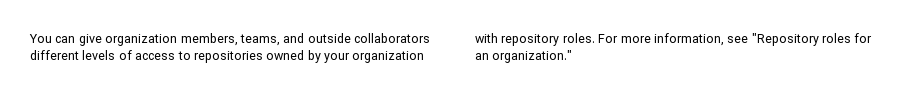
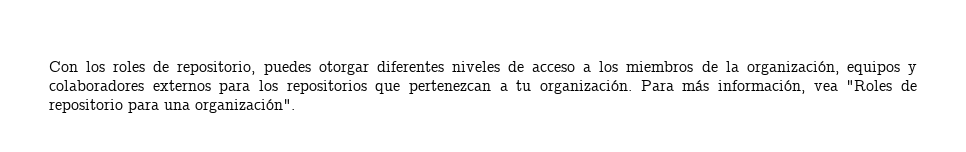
[29,33,430,46] [30,50,425,63] [475,33,873,46] [475,50,573,63] You can give organization members, teams, and outside collaborators different levels of access to repositories owned by your organization with repository roles. For more information, see "Repository roles for an organization." -> [49,61,917,75] [49,80,917,94] [49,99,295,113] Con los roles de repositorio, puedes otorgar diferentes niveles de acceso a los miembros de la organización, equipos y colaboradores externos para los repositorios que pertenezcan a tu organización. Para más información, vea "Roles de repositorio para una organización".

